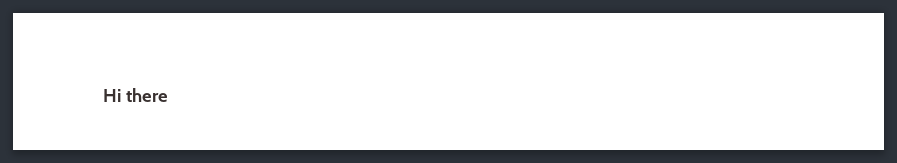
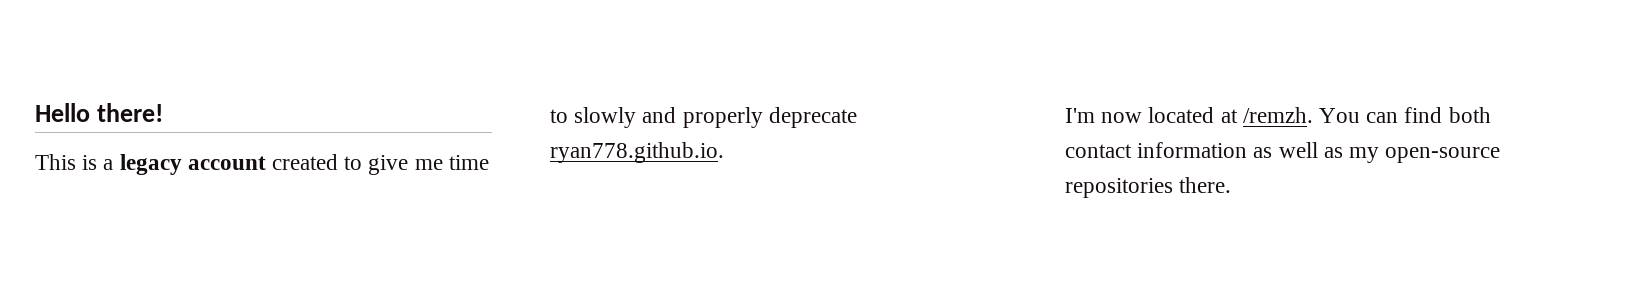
[103,88,168,102] Hi there -> [35,103,163,122] [35,154,489,175] [550,107,857,128] [550,142,724,163] [1065,107,1491,123] [1065,142,1501,163] [1065,177,1232,198] Hello there! // This is a legacy account created to give me time to slowly and properly deprecate ryan778.github.io. // I'm now located at /remzh. You can find both contact information as well as my open-source repositories there.

